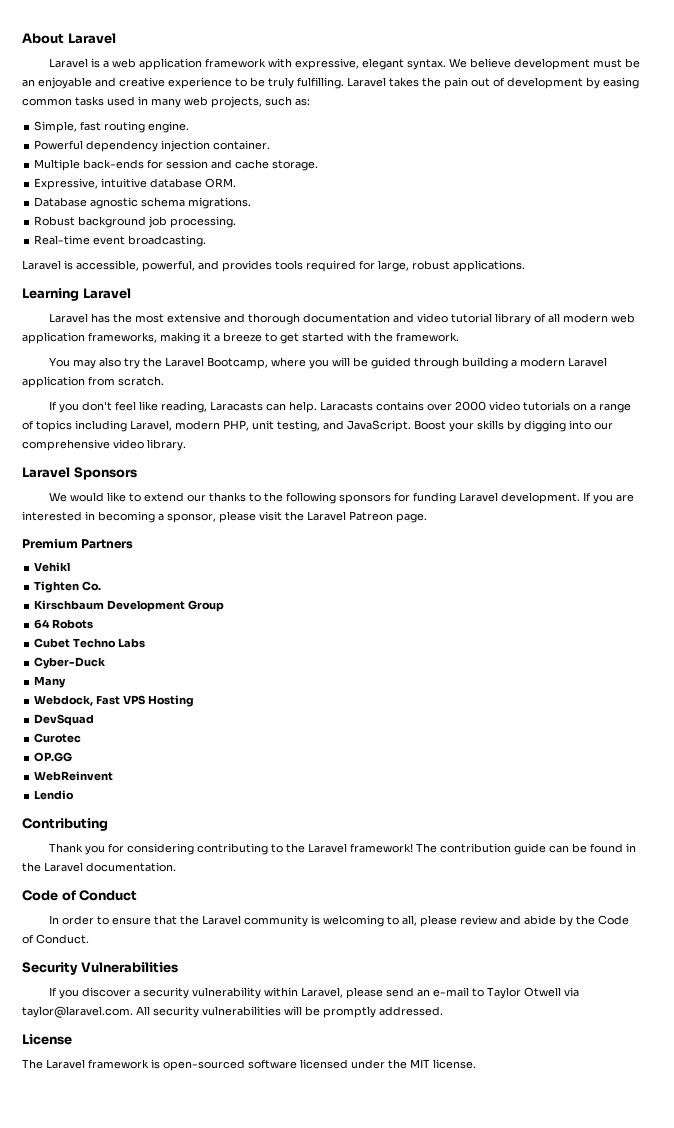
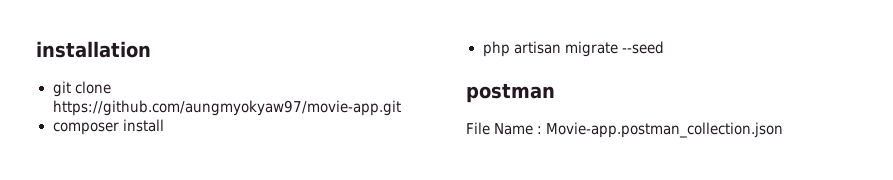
[22,33,116,44] [48,58,640,70] [22,77,639,89] [22,96,310,108] [34,121,190,133] [34,140,271,152] [34,159,319,171] [34,178,237,190] [34,197,252,209] [34,216,237,228] [34,235,207,247] [22,260,525,272] [22,288,131,301] [48,313,635,325] [22,332,459,344] [48,357,607,369] [22,376,164,388] [48,401,631,413] [22,420,613,432] [22,439,186,451] [22,467,137,480] [48,492,634,504] [22,511,427,523] [22,538,134,549] [34,562,71,572] [34,581,102,593] [34,600,225,612] [34,619,94,629] [34,638,146,648] [34,657,107,669] [34,676,67,688] [34,695,195,707] [34,714,95,726] [34,733,82,743] [34,752,73,762] [34,771,114,781] [34,790,75,800] [22,818,108,831] [48,843,636,855] [22,862,176,872] [22,890,138,901] [48,915,629,927] [22,934,89,944] [22,962,178,975] [48,987,579,999] [22,1006,443,1018] [22,1034,72,1045] [22,1059,476,1071] About Laravel // Laravel is a web application framework with expressive, elegant syntax. We believe development must be an enjoyable and creative experience to be truly fulfilling. Laravel takes the pain out of development by easing common tasks used in many web projects, such as: // Simple, fast routing engine. // Powerful dependency injection container. // Multiple back-ends for session and cache storage. // Expressive, intuitive database ORM. // Database agnostic schema migrations. // Robust background job processing. // Real-time event broadcasting. // Laravel is accessible, powerful, and provides tools required for large, robust applications. // Learning Laravel // Laravel has the most extensive and thorough documentation and video tutorial library of all modern web application frameworks, making it a breeze to get started with the framework. // You may also try the Laravel Bootcamp, where you will be guided through building a modern Laravel application from scratch. // If you don't feel like reading, Laracasts can help. Laracasts contains over 2000 video tutorials on a range of topics including Laravel, modern PHP, unit testing, and JavaScript. Boost your skills by digging into our comprehensive video library. // Laravel Sponsors // We would like to extend our thanks to the following sponsors for funding Laravel development. If you are interested in becoming a sponsor, please visit the Laravel Patreon page. // Premium Partners // Vehikl // Tighten Co. // Kirschbaum Development Group // 64 Robots // Cubet Techno Labs // Cyber-Duck // Many // Webdock, Fast VPS Hosting // DevSquad // Curotec // OP.GG // WebReinvent // Lendio // Contributing // Thank you for considering contributing to the Laravel framework! The contribution guide can be found in the Laravel documentation. // Code of Conduct // In order to ensure that the Laravel community is welcoming to all, please review and abide by the Code of Conduct. // Security Vulnerabilities // If you discover a security vulnerability within Laravel, please send an e-mail to Taylor Otwell via taylor@laravel.com. All security vulnerabilities will be promptly addressed. // License // The Laravel framework is open-sourced software licensed under the MIT license. -> [36,41,151,58] [52,81,111,97] [52,100,401,116] [52,119,164,135] [482,41,664,57] [466,83,555,103] [466,122,784,138] installation // git clone https://github.com/aungmyokyaw97/movie-app.git // composer install // php artisan migrate --seed // postman // File Name : Movie-app.postman_collection.json

